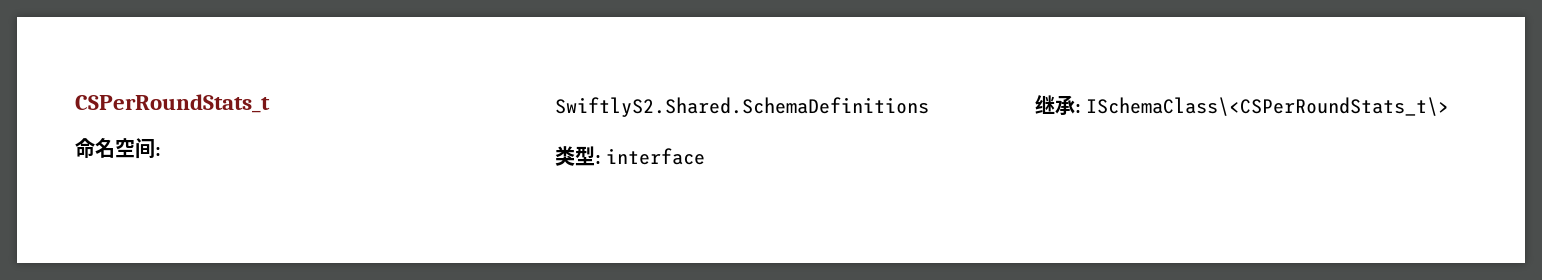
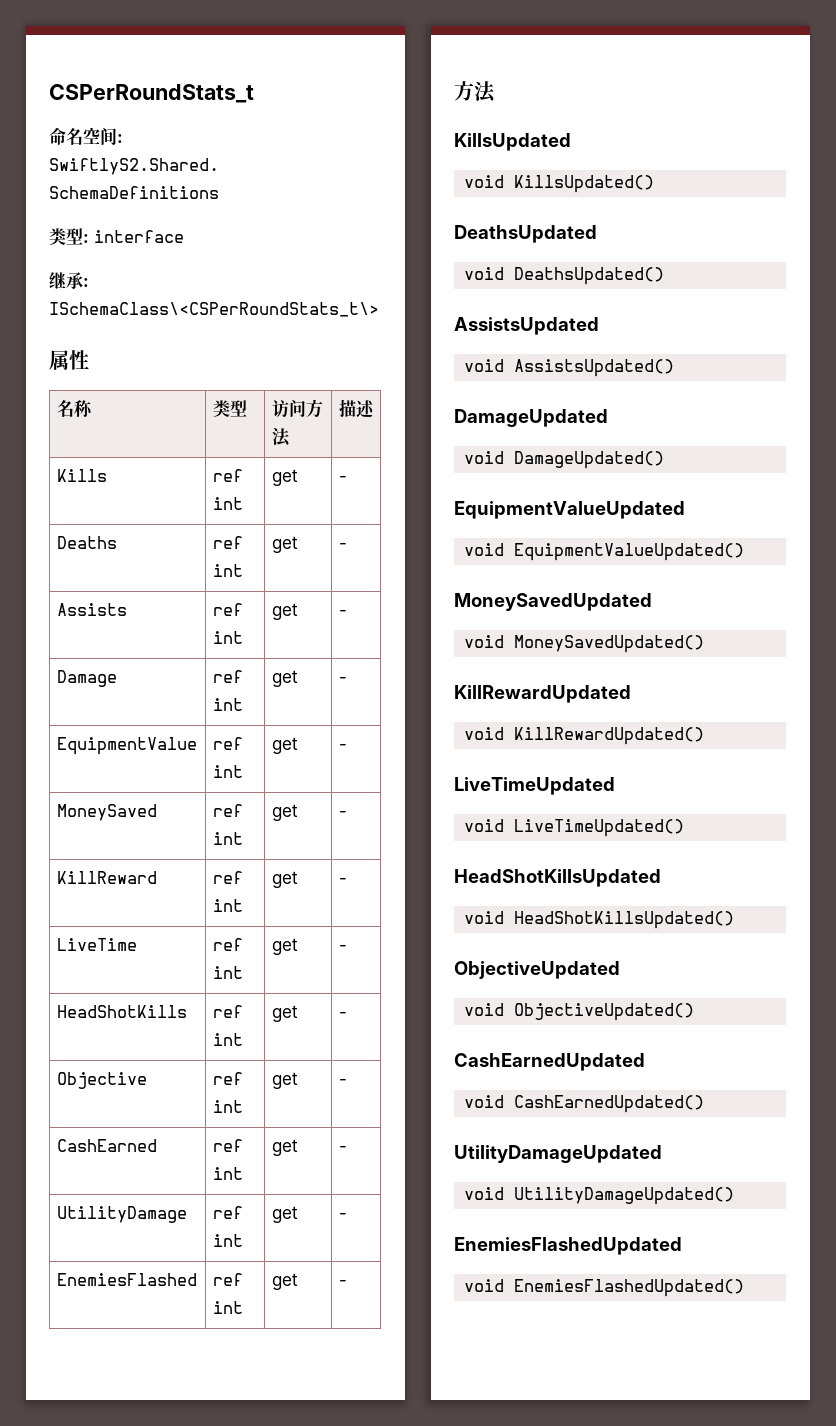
(1450, 106) none -> [49,350,89,370] [56,400,93,417] [212,400,247,417] [271,399,323,418] [271,428,291,447] [338,399,375,418] [56,469,107,482] [212,469,243,482] [212,497,243,510] [271,469,298,486] [338,476,347,482] [56,536,117,549] [212,536,243,549] [212,564,243,577] [271,536,298,553] [338,543,347,549] [56,603,127,616] [212,603,243,616] [212,631,243,644] [271,603,298,620] [338,610,347,616] [56,670,117,687] [212,670,243,683] [212,698,243,711] [271,670,298,687] [338,677,347,683] [56,737,197,755] [212,737,243,750] [212,765,243,778] [271,737,298,754] [338,744,347,750] [56,804,157,821] [212,804,243,817] [212,832,243,845] [271,804,298,821] [338,811,347,817] [56,871,157,884] [212,871,243,884] [212,899,243,912] [271,871,298,888] [338,878,347,884] [56,938,137,951] [212,938,243,951] [212,966,243,979] [271,938,298,955] [338,945,347,951] [56,1005,187,1018] [212,1005,243,1018] [212,1033,243,1046] [271,1005,298,1022] [338,1012,347,1018] [56,1072,147,1089] [212,1072,243,1085] [212,1100,243,1113] [271,1072,298,1089] [338,1079,347,1085] [56,1139,157,1152] [212,1139,243,1152] [212,1167,243,1180] [271,1139,298,1156] [338,1146,347,1152] [56,1206,187,1223] [212,1206,243,1219] [212,1234,243,1247] [271,1206,298,1223] [338,1213,347,1219] [56,1273,197,1286] [212,1273,243,1286] [212,1301,243,1314] [271,1273,298,1290] [338,1280,347,1286] [454,81,496,103] [454,133,571,151] [464,175,655,193] [454,225,597,243] [464,267,665,285] [454,317,599,335] [464,359,675,377] [454,409,608,427] [464,451,665,469] [454,501,685,519] [464,543,745,561] [454,593,652,611] [464,635,705,653] [454,685,631,703] [464,727,705,745] [454,777,615,795] [464,819,685,837] [454,869,661,887] [464,911,735,929] [454,961,620,979] [464,1003,695,1021] [454,1053,645,1071] [464,1095,705,1113] [454,1145,662,1163] [464,1187,735,1205] [454,1237,682,1255] [464,1279,745,1297] // 属性 // 名称 | 类型 | 访问方法 | 描述 // Kills | ref int | get | - // Deaths | ref int | get | - // Assists | ref int | get | - // Damage | ref int | get | - // EquipmentValue | ref int | get | - // MoneySaved | ref int | get | - // KillReward | ref int | get | - // LiveTime | ref int | get | - // HeadShotKills | ref int | get | - // Objective | ref int | get | - // CashEarned | ref int | get | - // UtilityDamage | ref int | get | - // EnemiesFlashed | ref int | get | - // 方法 // KillsUpdated // void KillsUpdated() // DeathsUpdated // void DeathsUpdated() // AssistsUpdated // void AssistsUpdated() // DamageUpdated // void DamageUpdated() // EquipmentValueUpdated // void EquipmentValueUpdated() // MoneySavedUpdated // void MoneySavedUpdated() // KillRewardUpdated // void KillRewardUpdated() // LiveTimeUpdated // void LiveTimeUpdated() // HeadShotKillsUpdated // void HeadShotKillsUpdated() // ObjectiveUpdated // void ObjectiveUpdated() // CashEarnedUpdated // void CashEarnedUpdated() // UtilityDamageUpdated // void UtilityDamageUpdated() // EnemiesFlashedUpdated // void EnemiesFlashedUpdated()

